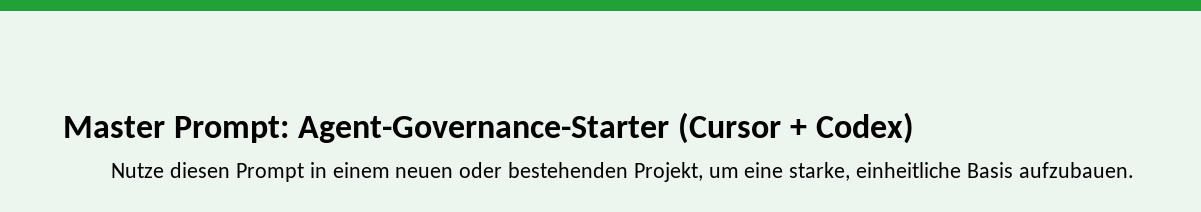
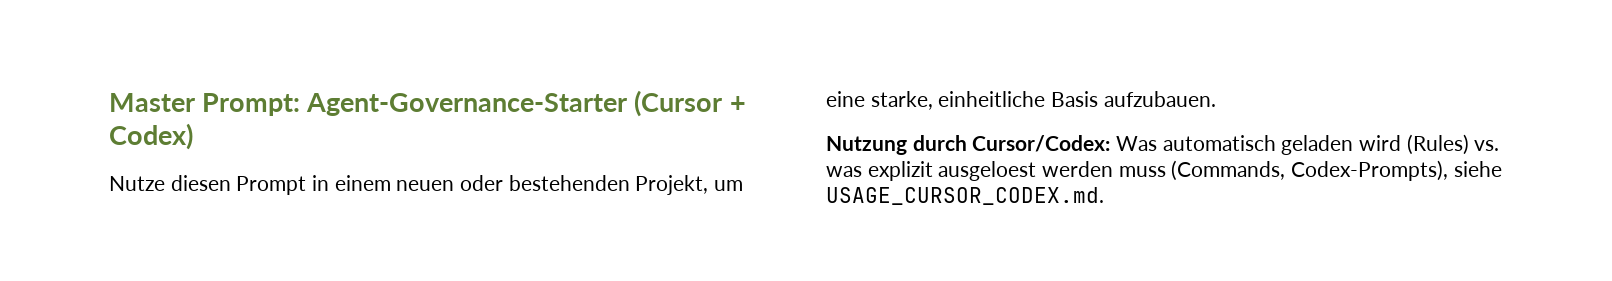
(1134, 170) none -> [826,134,1500,155] [826,160,1502,181] [826,187,1104,205] // Nutzung durch Cursor/Codex: Was automatisch geladen wird (Rules) vs. was explizit ausgeloest werden muss (Commands, Codex-Prompts), siehe USAGE_CURSOR_CODEX.md.

